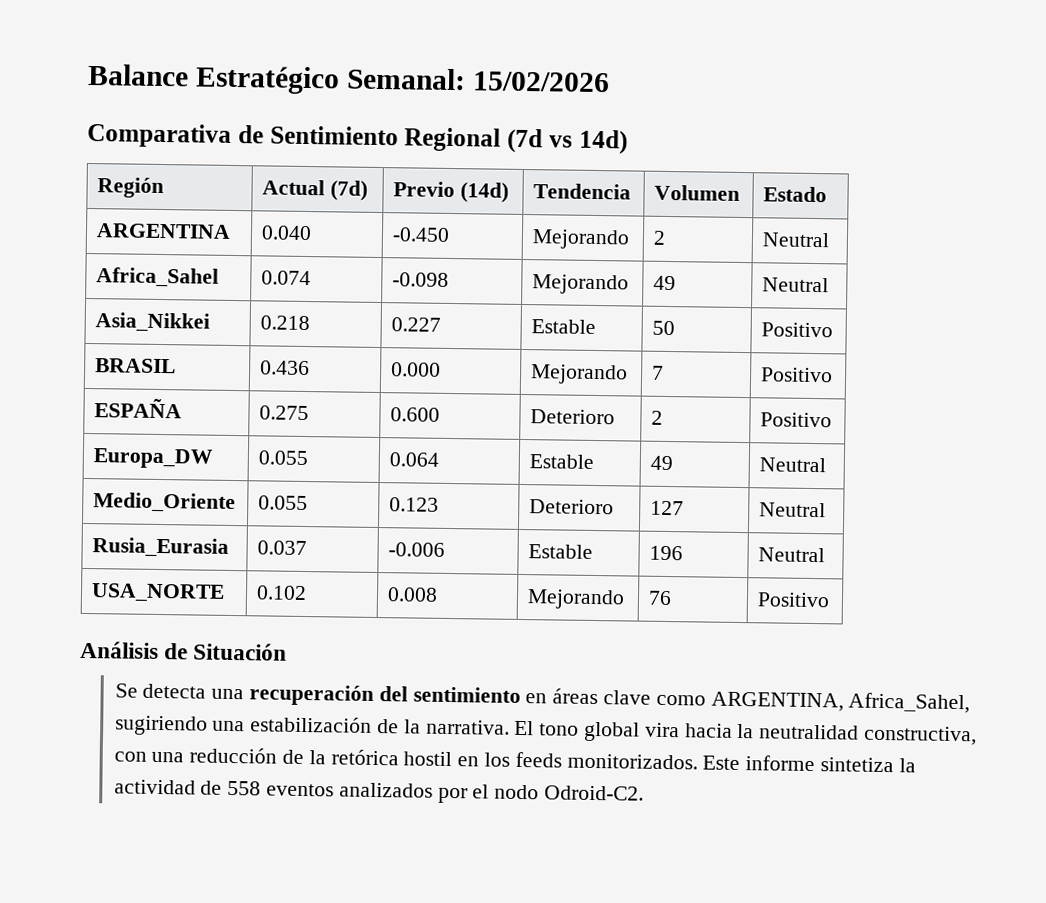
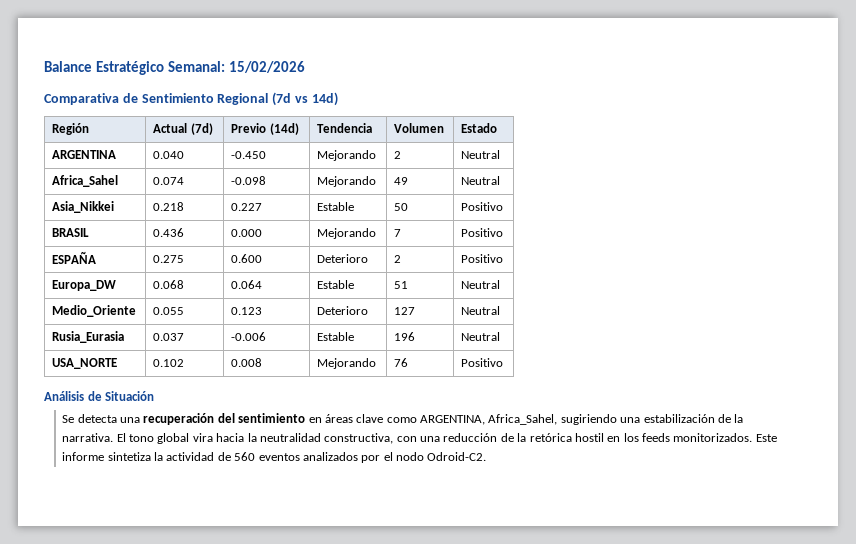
[258,450,309,466] 0.055 -> [153,280,185,289] 0.068
[650,455,674,471] 49 -> [394,281,409,289] 51
[227,780,262,796] 558 -> [234,452,256,461] 560

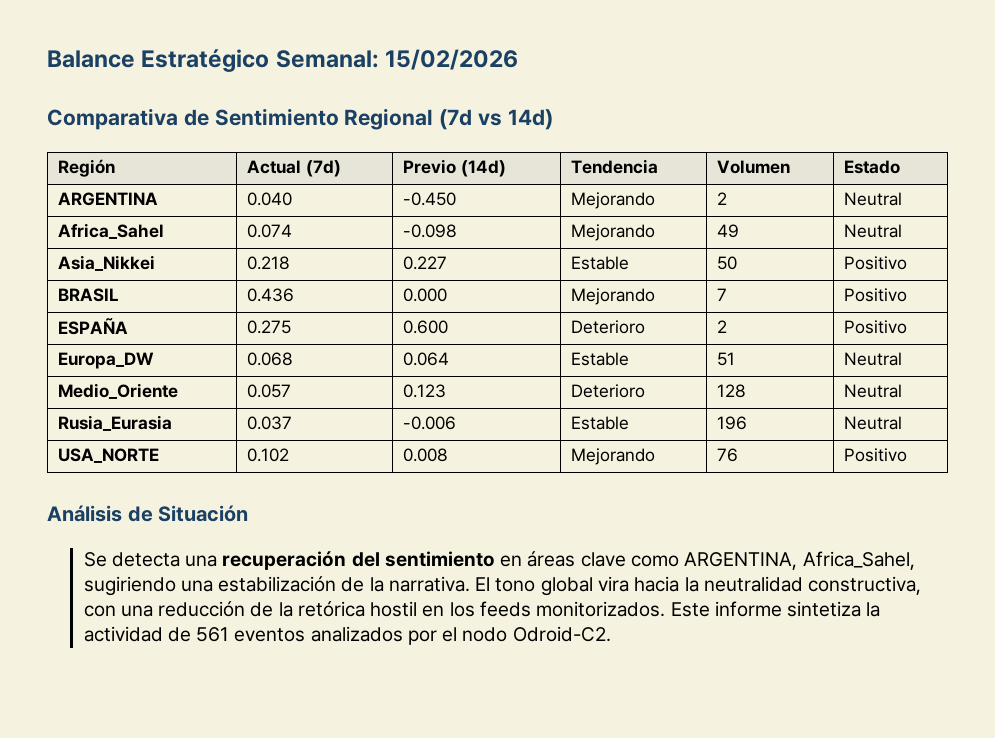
[153,307,185,315] 0.055 -> [247,384,292,398] 0.057
[394,307,416,315] 127 -> [717,384,747,398] 128
[234,452,256,461] 560 -> [196,627,230,642] 561

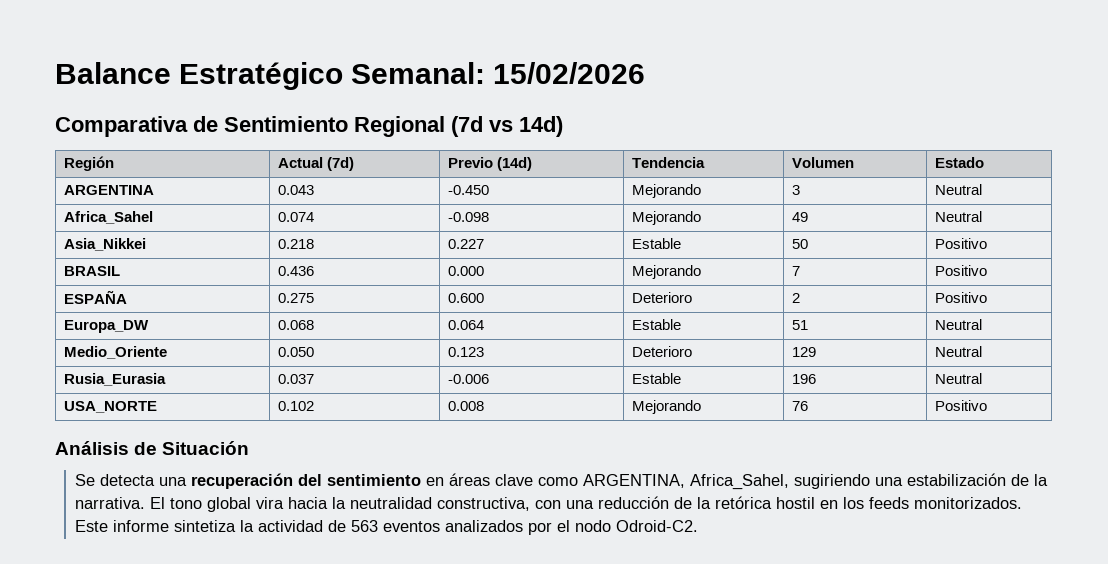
[247,192,293,206] 0.040 -> [278,185,315,195] 0.043
[717,192,728,205] 2 -> [792,185,801,195] 3
[247,384,292,398] 0.057 -> [278,347,315,357] 0.050
[717,384,747,398] 128 -> [792,347,817,357] 129
[196,627,230,642] 561 -> [351,520,379,532] 563

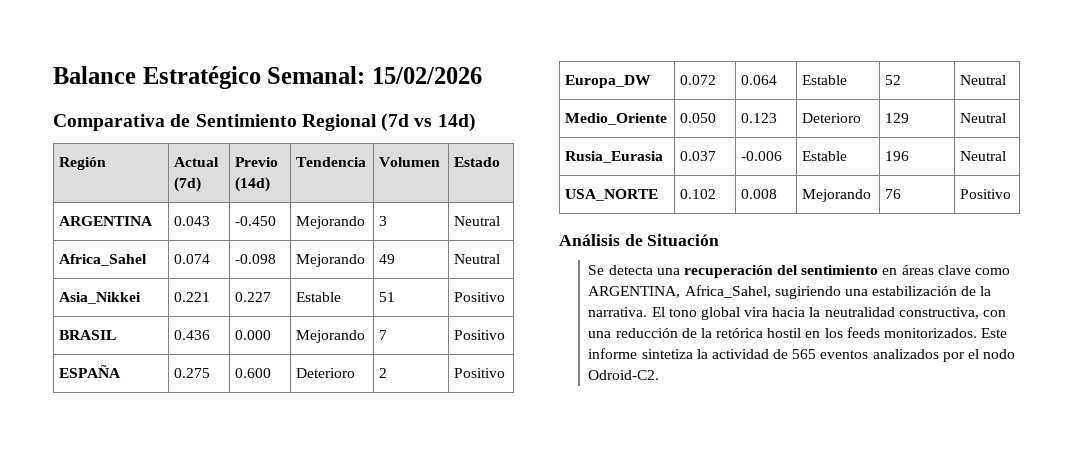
[278,239,315,249] 0.218 -> [174,292,211,302] 0.221
[792,239,809,249] 50 -> [379,292,396,302] 51
[278,320,315,330] 0.068 -> [680,75,717,85] 0.072
[792,320,809,330] 51 -> [885,75,902,85] 52
[351,520,379,532] 563 -> [792,349,817,359] 565

